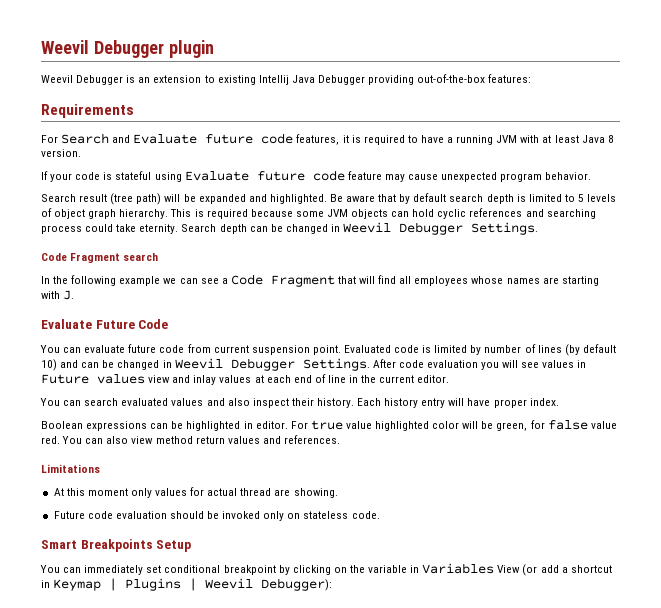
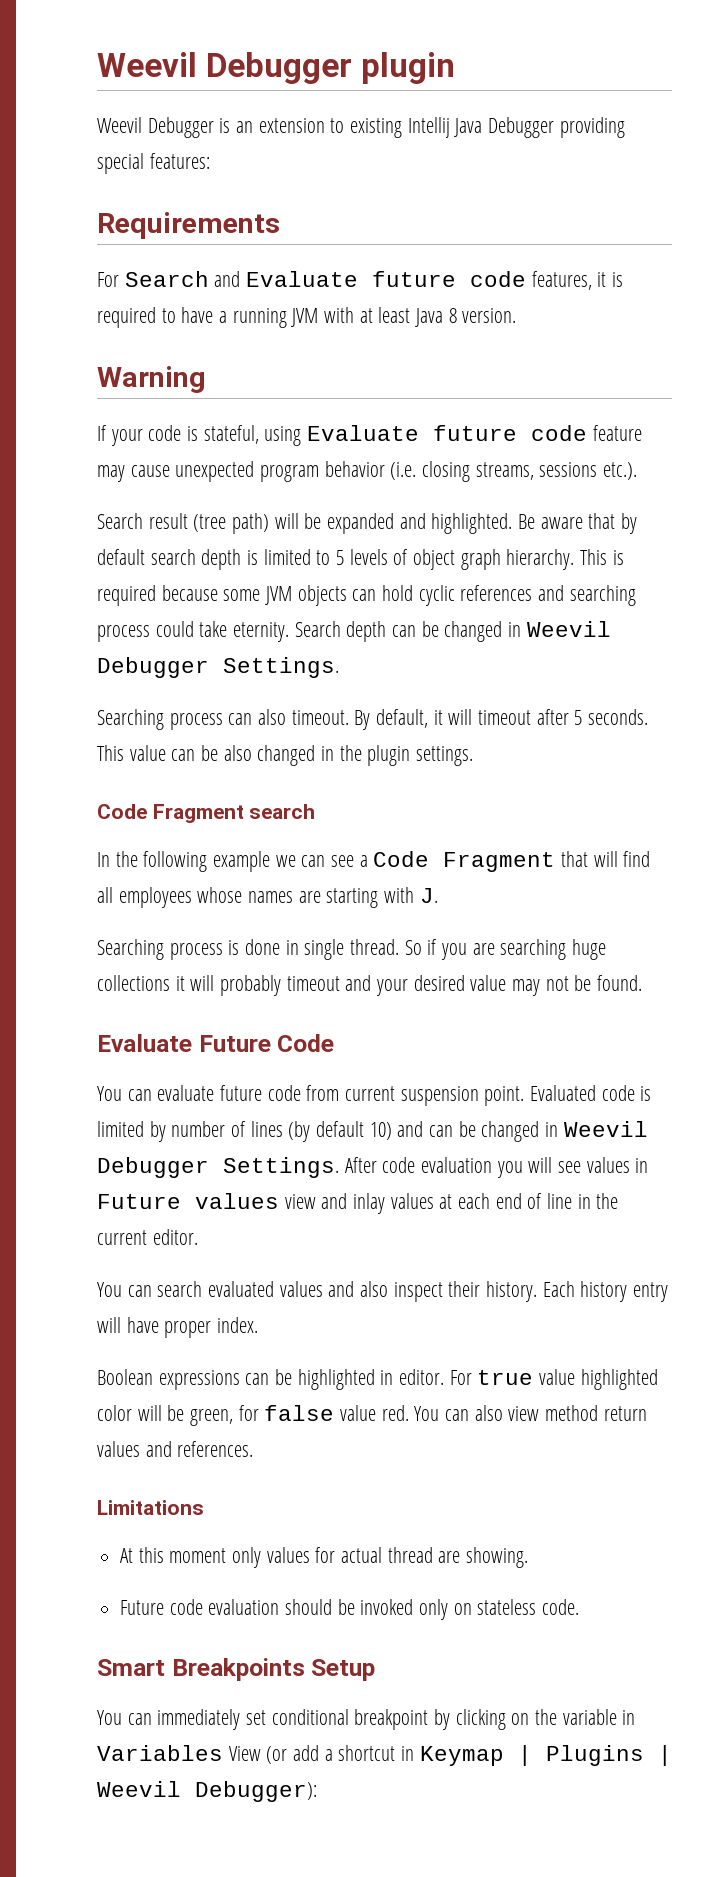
[417,74,486,83] out-of-the-box -> [97,153,144,174] special
(81, 153) none -> [97,366,206,393] // Warning
[115,171,152,180] stateful -> [203,425,259,444] stateful,
[545,172,592,180] behavior. -> [324,461,638,482] behavior (i.e. closing streams, sessions etc.).
(539, 228) none -> [97,709,649,730] [97,745,474,766] // Searching process can also timeout. By default, it will timeout after 5 seconds. This value can be also changed in the plugin settings.
(75, 295) none -> [97,939,607,960] [97,975,643,996] // Searching process is done in single thread. So if you are searching huge collections it will probably timeout and your desired value may not be found.

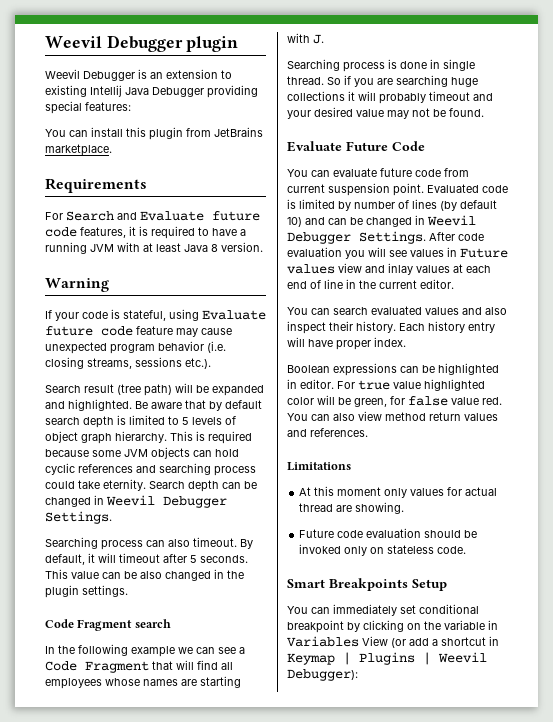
(210, 161) none -> [45,127,263,140] [45,144,112,156] // You can install this plugin from JetBrains marketplace.

